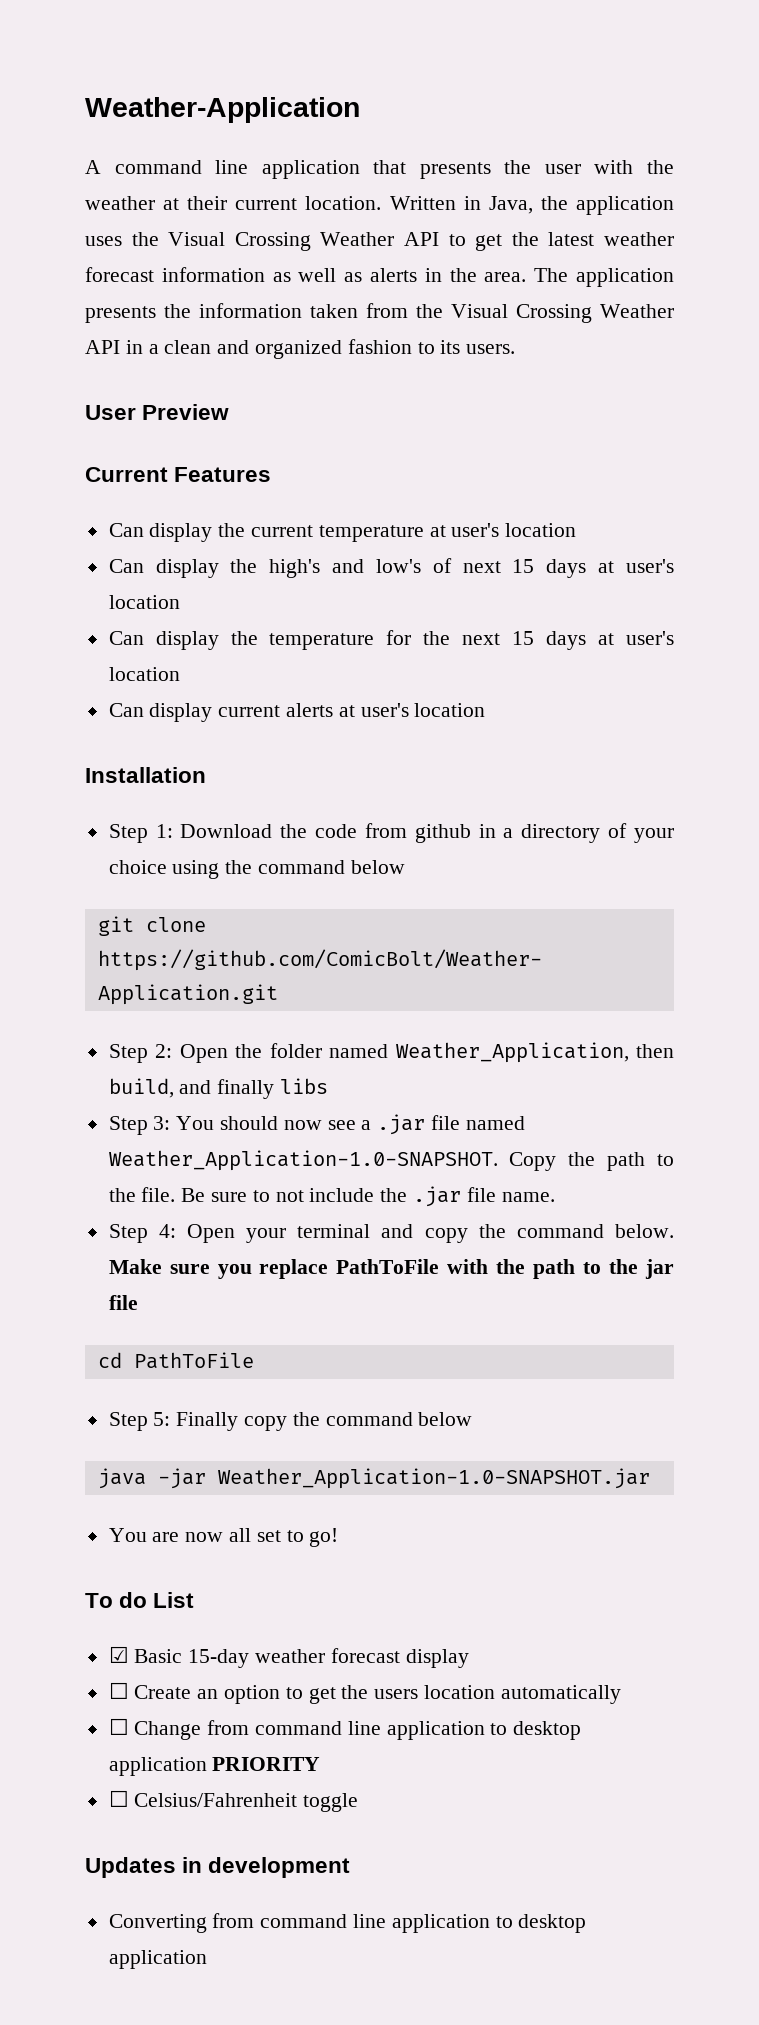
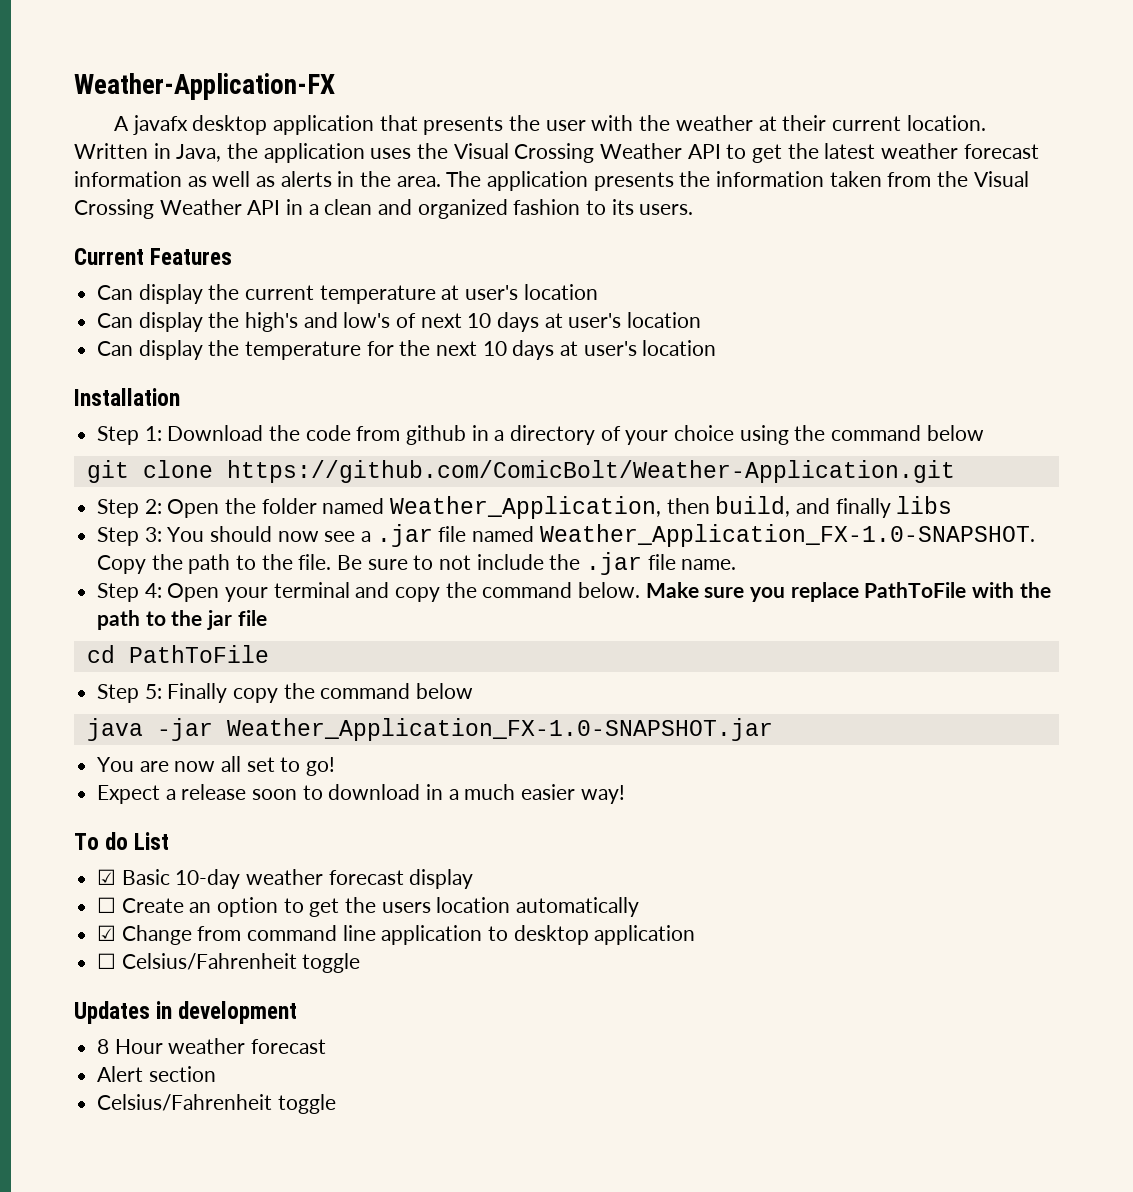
[85,97,360,123] Weather-Application -> [74,73,335,100] Weather-Application-FX
[114,160,249,174] command line -> [132,115,268,135] javafx desktop
[85,404,230,420] // User Preview -> (694, 209) none
[512,559,535,573] 15 -> [467,313,492,328] 10
[512,631,674,650] [108,667,180,681] [108,703,486,722] 15 days at user's location // Can display current alerts at user's location -> [482,340,717,360] 10 days at user's location
[108,1150,498,1171] Weather_Application-1.0-SNAPSHOT. -> [539,524,1035,547] Weather_Application_FX-1.0-SNAPSHOT.
[217,1468,650,1489] Weather_Application-1.0-SNAPSHOT.jar -> [226,718,773,741] Weather_Application_FX-1.0-SNAPSHOT.jar
(339, 1537) none -> [97,784,625,804] // Expect a release soon to download in a much easier way!
[188,1649,250,1668] 15-day -> [175,869,241,889] 10-day
[108,1718,129,1735] ☐ -> [97,925,117,941] ☑
[212,1757,321,1771] PRIORITY -> (696, 935) none
[108,1913,587,1933] [108,1950,207,1969] Converting from command line application to desktop application -> [97,1038,327,1054] [97,1066,216,1082] [97,1094,336,1114] 8 Hour weather forecast // Alert section // Celsius/Fahrenheit toggle

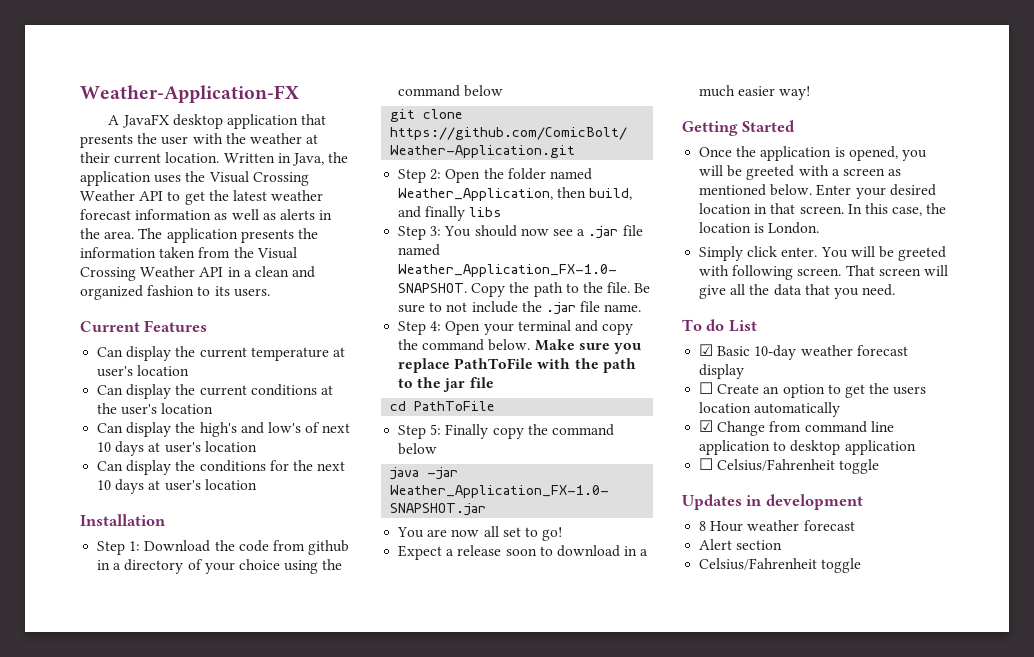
[132,115,188,135] javafx -> [121,114,169,128] JavaFX
(598, 292) none -> [97,384,333,399] [97,403,214,415] // Can display the current conditions at the user's location
[245,341,362,360] temperature -> [199,460,266,472] conditions
(625, 794) none -> [682,120,796,136] [699,146,927,161] [699,165,902,180] [699,184,936,199] [699,203,947,216] [699,222,820,234] [699,246,947,261] [699,265,948,280] [699,284,896,299] // Getting Started // Once the application is opened, you will be greeted with a screen as mentioned below. Enter your desired location in that screen. In this case, the location is London. // Simply click enter. You will be greeted with following screen. That screen will give all the data that you need.

